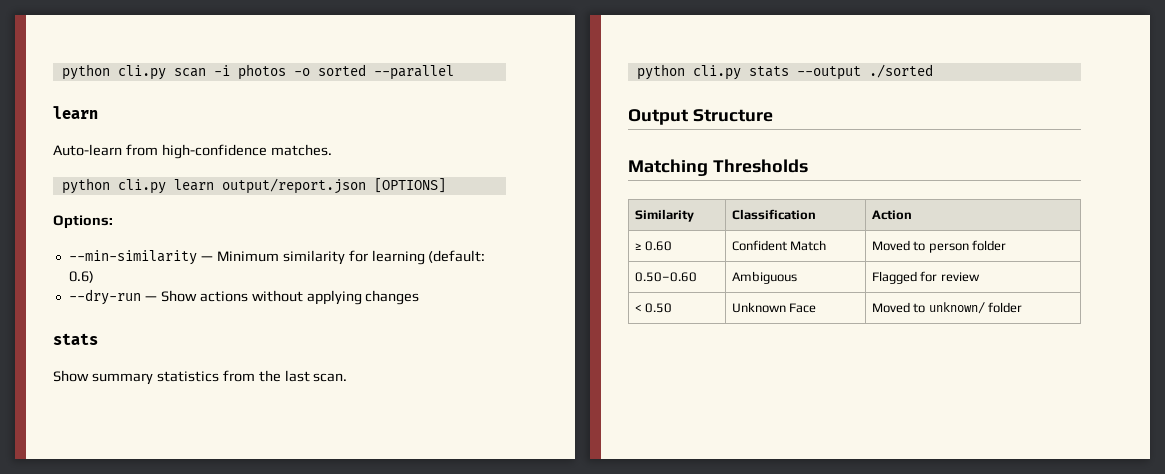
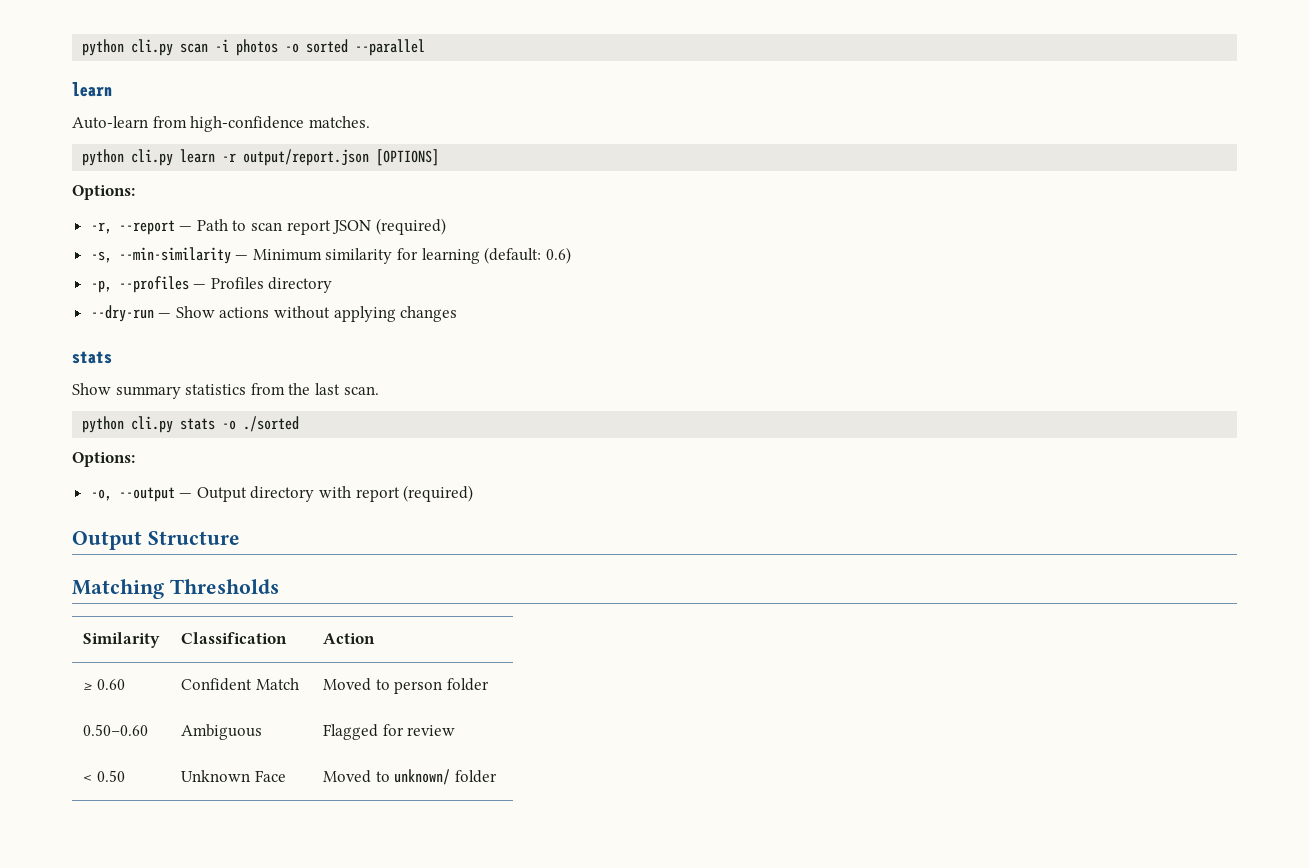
(214, 185) none -> [222,153,237,162] -r
(113, 222) none -> [90,218,446,235] [90,251,112,263] -r, --report — Path to scan report JSON (required) // -s,
(94, 277) none -> [90,276,333,293] // -p, --profiles — Profiles directory
[796,64,933,80] --output ./sorted -> [222,416,300,432] [72,452,135,467] [90,485,474,502] -o ./sorted // Options: // -o, --output — Output directory with report (required)

